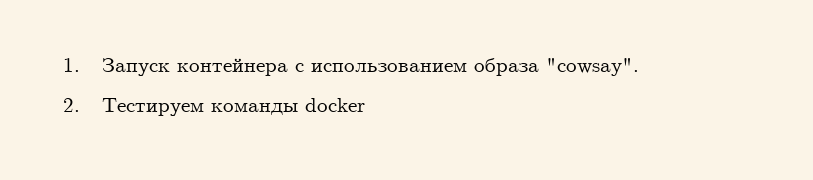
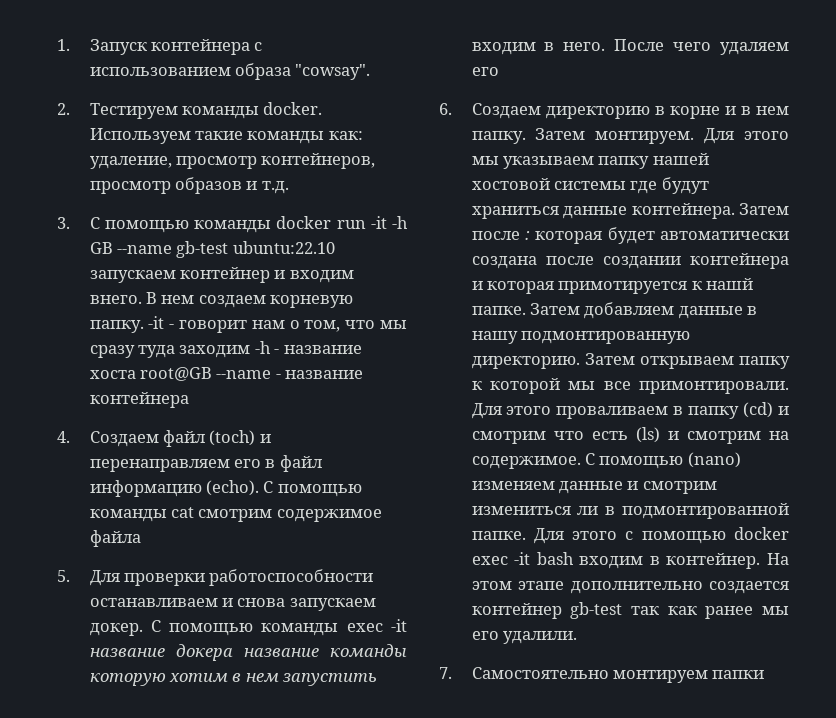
[304,98,365,112] docker -> [263,102,323,115] [89,128,363,144] [89,153,376,169] [89,177,289,194] [57,216,408,233] [89,241,335,258] [89,267,354,283] [89,292,354,308] [89,316,407,333] [89,341,362,358] [89,367,364,381] [89,392,189,408] [57,430,271,447] [89,455,322,472] [89,480,362,497] [89,507,382,522] [89,530,141,547] [57,569,374,586] [89,598,376,611] [89,619,408,636] [89,644,407,661] [89,673,378,686] [471,39,790,55] [471,67,499,76] [439,103,789,119] [471,128,789,144] [471,153,709,169] [471,177,709,194] [471,203,789,219] [471,227,789,244] [471,253,789,269] [471,278,754,294] [471,302,758,319] [471,331,690,344] [471,353,790,369] [471,378,789,394] [471,402,789,419] [471,427,789,444] [471,452,741,469] [471,481,717,494] [471,503,789,519] [471,527,790,544] [471,552,789,569] [471,581,789,594] [471,602,789,619] [471,631,577,644] [439,667,765,683] docker. Используем такие команды как: удаление, просмотр контейнеров, просмотр образов и т.д. // 3. С помощью команды docker run -it -h GB --name gb-test ubuntu:22.10 запускаем контейнер и входим внего. В нем создаем корневую папку. -it - говорит нам о том, что мы сразу туда заходим -h - название хоста root@GB --name - название контейнера // 4. Создаем файл (toch) и перенаправляем его в файл информацию (echo). С помощью команды cat смотрим содержимое файла // 5. Для проверки работоспособности останавливаем и снова запускаем докер. С помощью команды exec -it название докера название команды которую хотим в нем запустить входим в него. После чего удаляем его // 6. Создаем директорию в корне и в нем папку. Затем монтируем. Для этого мы указываем папку нашей хостовой системы где будут храниться данные контейнера. Затем после : которая будет автоматически создана после создании контейнера и которая примотируется к нашй папке. Затем добавляем данные в нашу подмонтированную директорию. Затем открываем папку к которой мы все примонтировали. Для этого проваливаем в папку (cd) и смотрим что есть (ls) и смотрим на содержимое. С помощью (nano) изменяем данные и смотрим измениться ли в подмонтированной папке. Для этого с помощью docker exec -it bash входим в контейнер. На этом этапе дополнительно создается контейнер gb-test так как ранее мы его удалили. // 7. Самостоятельно монтируем папки

